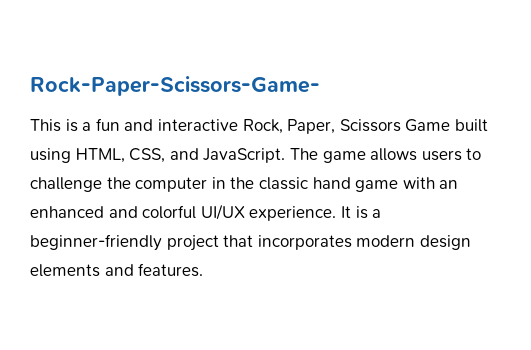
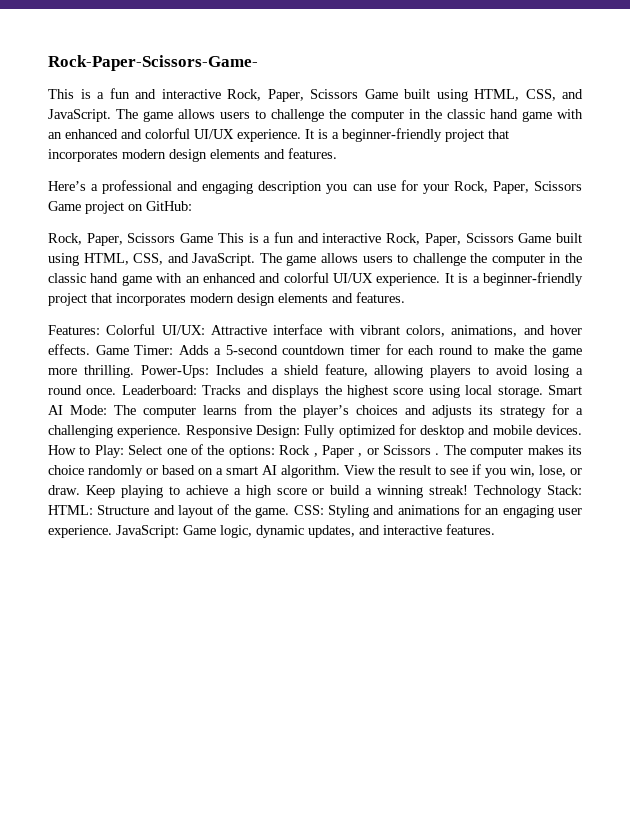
(204, 270) none -> [48,180,583,194] [48,201,192,214] [48,232,583,246] [48,253,582,266] [48,272,583,286] [48,292,405,306] [48,324,583,337] [48,344,582,358] [48,364,583,378] [48,385,582,398] [48,404,583,418] [48,424,583,438] [48,444,583,458] [48,464,582,478] [48,485,582,498] [48,504,582,518] [48,524,495,538] // Here’s a professional and engaging description you can use for your Rock, Paper, Scissors Game project on GitHub: // Rock, Paper, Scissors Game This is a fun and interactive Rock, Paper, Scissors Game built using HTML, CSS, and JavaScript. The game allows users to challenge the computer in the classic hand game with an enhanced and colorful UI/UX experience. It is a beginner-friendly project that incorporates modern design elements and features. // Features: Colorful UI/UX: Attractive interface with vibrant colors, animations, and hover effects. Game Timer: Adds a 5-second countdown timer for each round to make the game more thrilling. Power-Ups: Includes a shield feature, allowing players to avoid losing a round once. Leaderboard: Tracks and displays the highest score using local storage. Smart AI Mode: The computer learns from the player’s choices and adjusts its strategy for a challenging experience. Responsive Design: Fully optimized for desktop and mobile devices. How to Play: Select one of the options: Rock , Paper , or Scissors . The computer makes its choice randomly or based on a smart AI algorithm. View the result to see if you win, lose, or draw. Keep playing to achieve a high score or build a winning streak! Technology Stack: HTML: Structure and layout of the game. CSS: Styling and animations for an engaging user experience. JavaScript: Game logic, dynamic updates, and interactive features.

